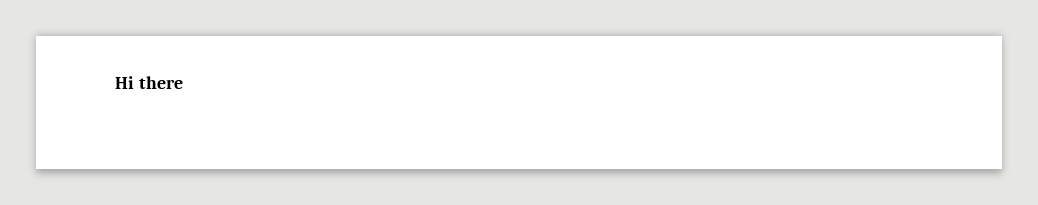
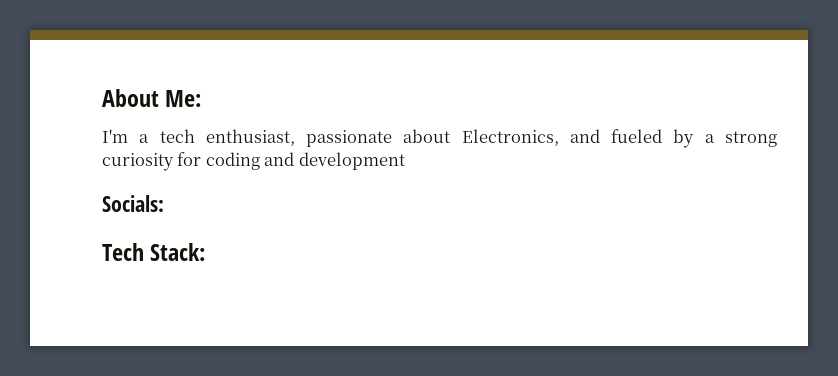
[115,76,183,89] Hi there -> [102,89,202,107] [102,129,777,148] [102,152,405,171] [102,195,164,212] [102,243,206,261] About Me: // I'm a tech enthusiast, passionate about Electronics, and fueled by a strong curiosity for coding and development // Socials: // Tech Stack:

